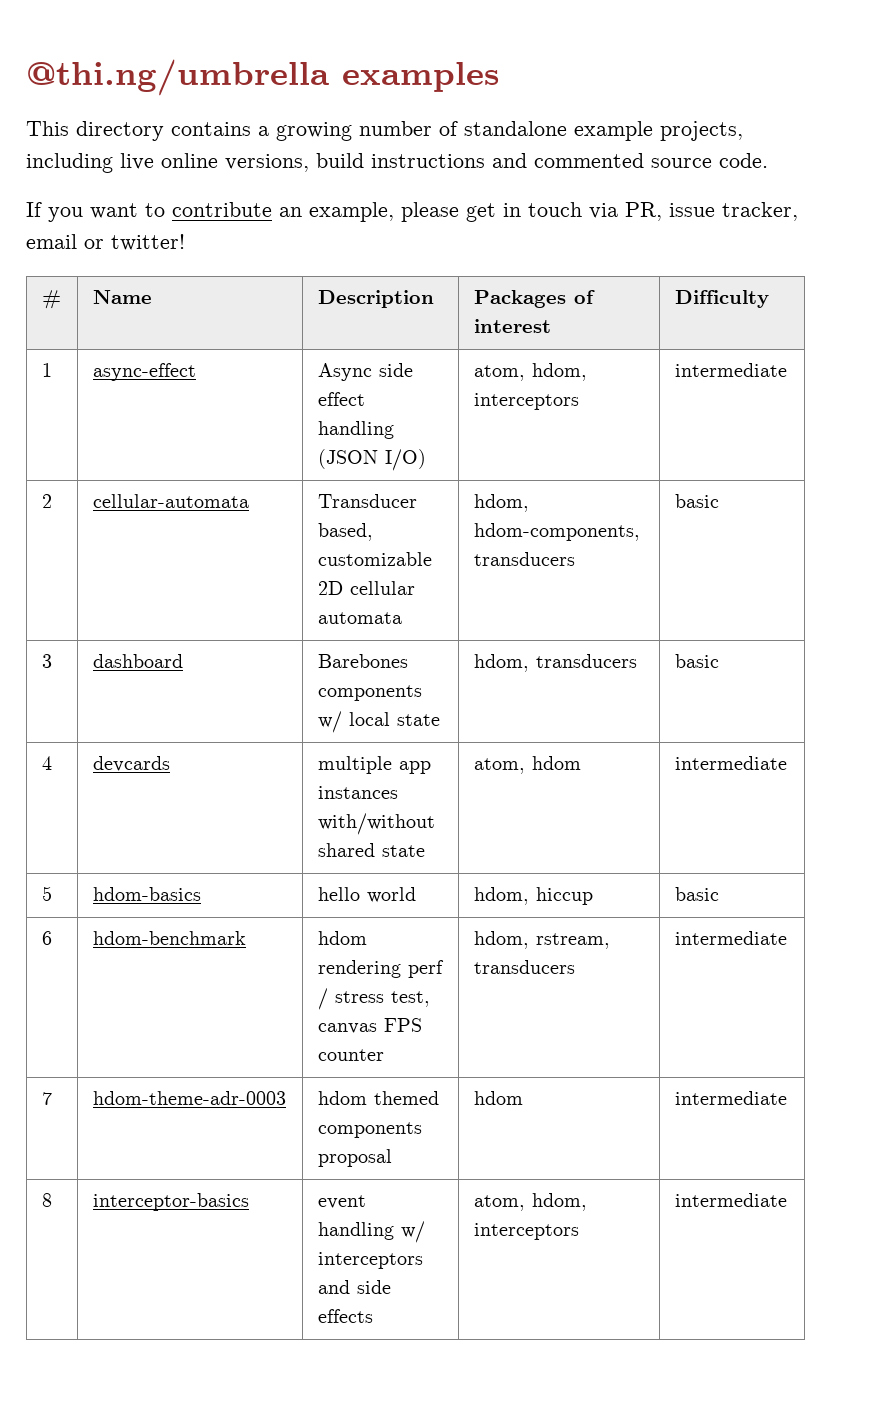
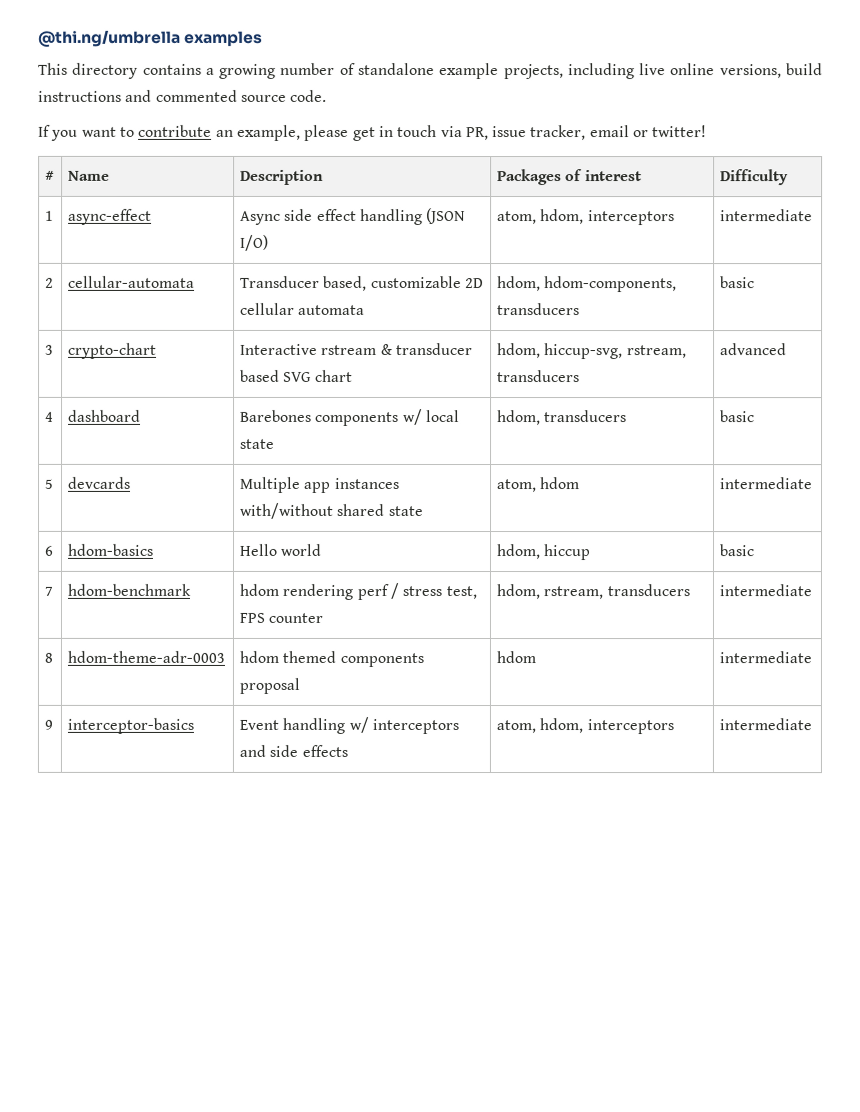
(52, 661) none -> [68,342,158,359] [240,342,474,356] [240,369,353,382] [497,343,687,360] [497,370,581,383] [720,343,788,356] [45,411,55,422] | crypto-chart | Interactive rstream & transducer based SVG chart | hdom, hiccup-svg, rstream, transducers | advanced // 4
[41,756,52,770] 4 -> [45,478,55,489] 5
[317,756,392,774] multiple -> [240,476,302,493] Multiple
[41,886,52,901] 5 -> [45,545,55,556] 6
[317,887,360,901] hello -> [240,543,279,556] Hello
[41,931,52,945] 6 -> [44,586,54,596] 7
[317,1023,377,1034] canvas -> (477, 593) none
[41,1092,52,1105] 7 -> [44,652,54,663] 8
[41,1193,52,1207] 8 -> [44,719,54,730] 9
[317,1195,366,1209] event -> [239,719,280,730] Event

